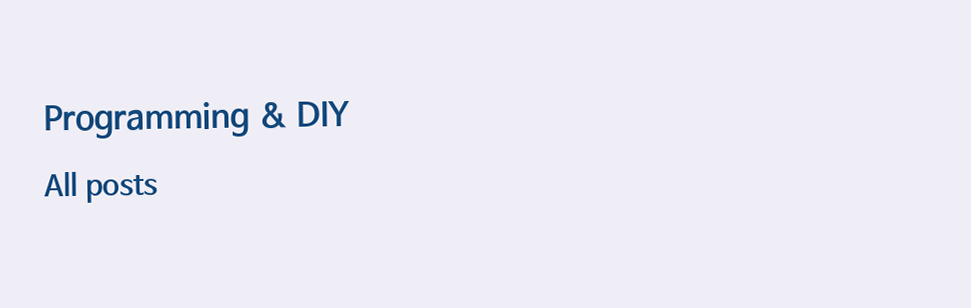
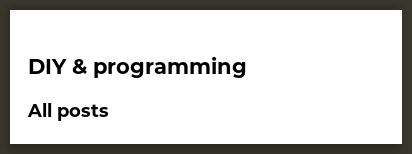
[43,100,350,140] Programming & DIY -> [28,57,247,78] DIY & programming

